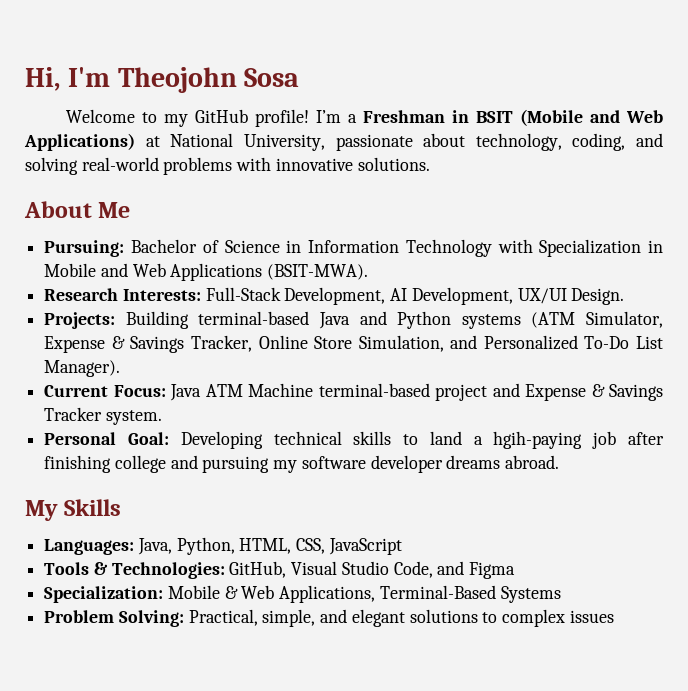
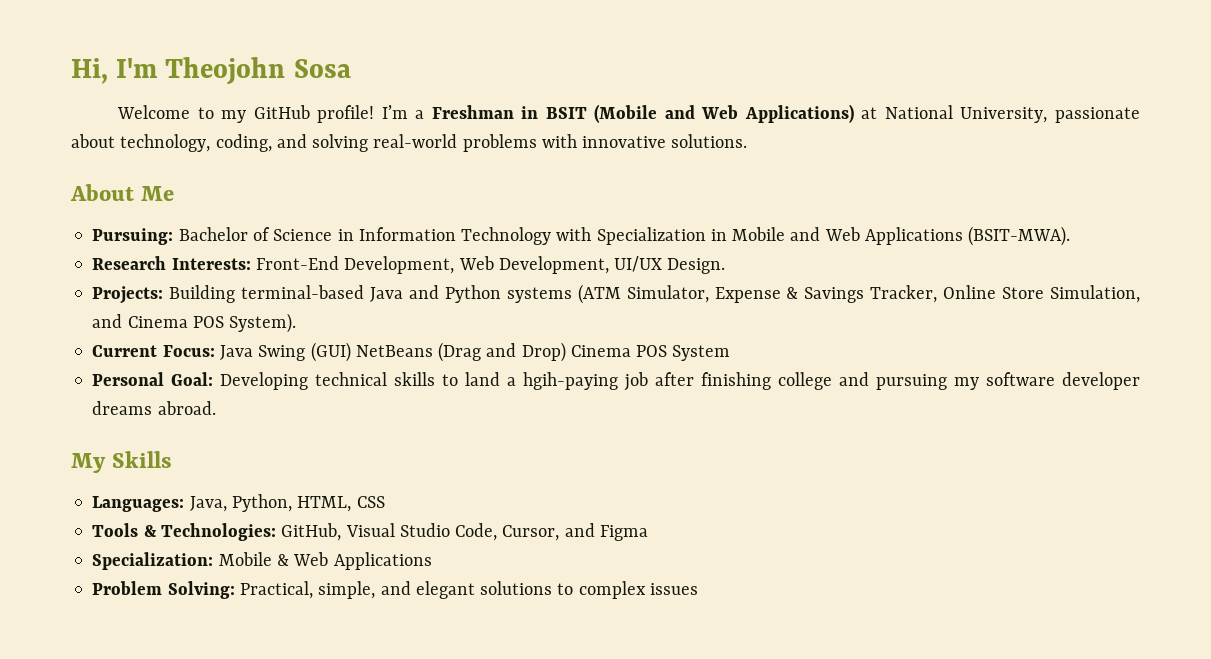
[205,287,567,305] Full-Stack Development, AI Development, UX/UI -> [255,256,663,274] Front-End Development, Web Development, UI/UX
[483,335,663,350] [44,360,121,377] Personalized To-Do List Manager). -> [127,313,297,333] Cinema POS System).
[205,383,664,401] [44,407,162,425] ATM Machine terminal-based project and Expense & Savings Tracker system. -> [258,342,731,362] Swing (GUI) NetBeans (Drag and Drop) Cinema POS System
[296,538,402,555] CSS, JavaScript -> [356,496,385,508] CSS
(433, 569) none -> [502,525,560,541] Cursor,
[279,585,561,603] Applications, Terminal-Based Systems -> [333,552,432,570] Applications

